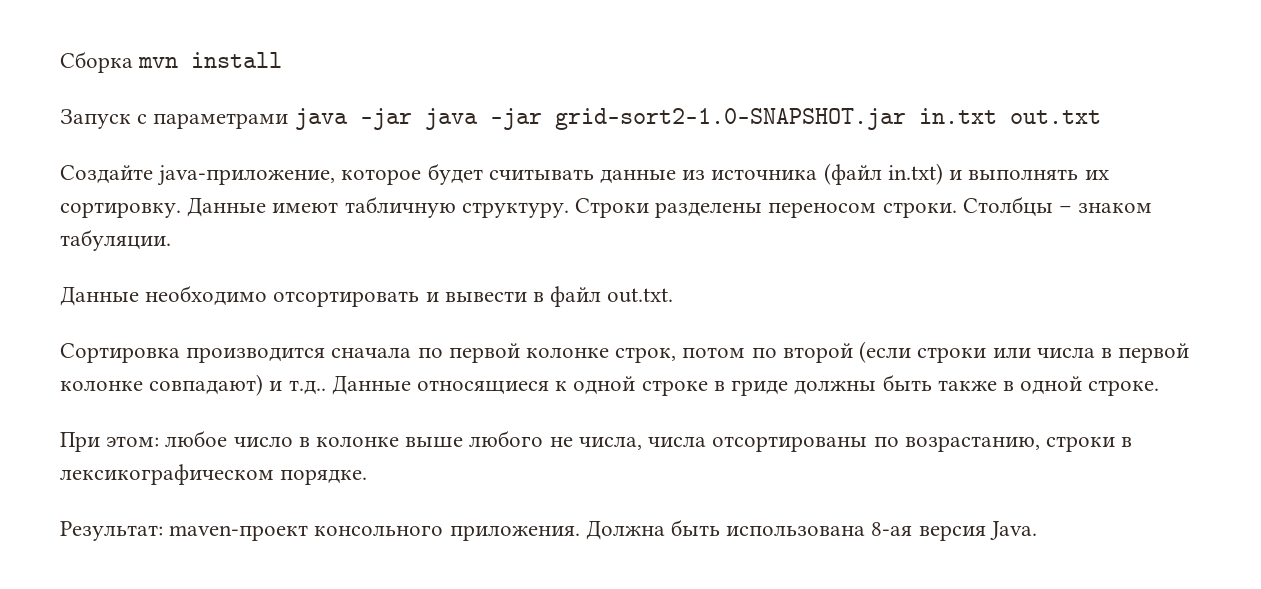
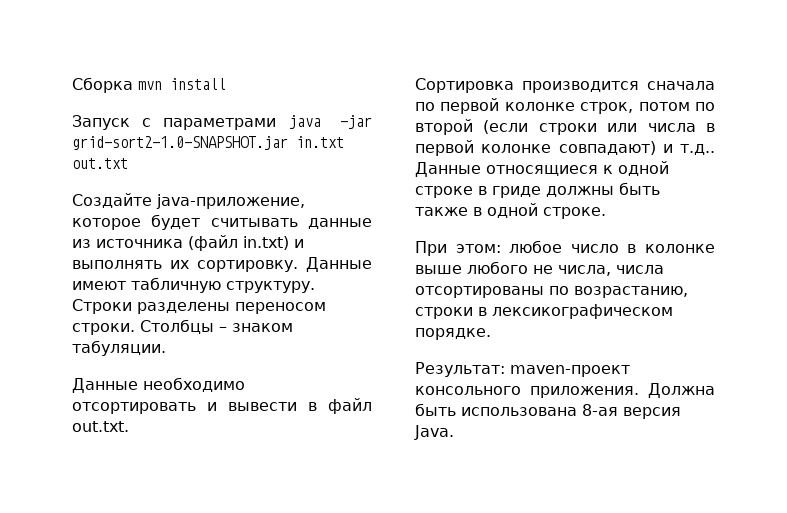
[424,108,542,130] java -jar -> (372, 122) none

